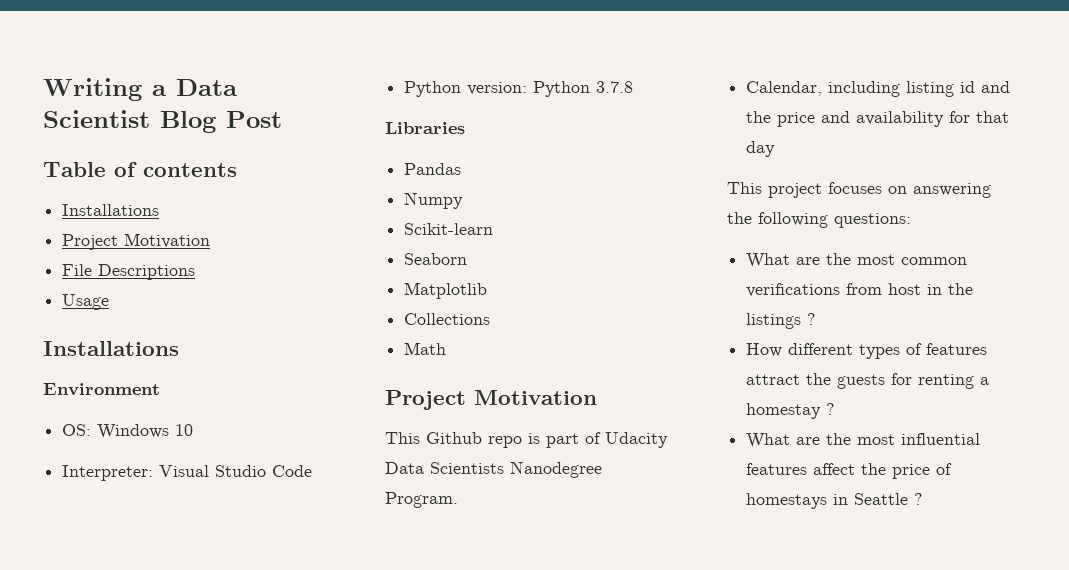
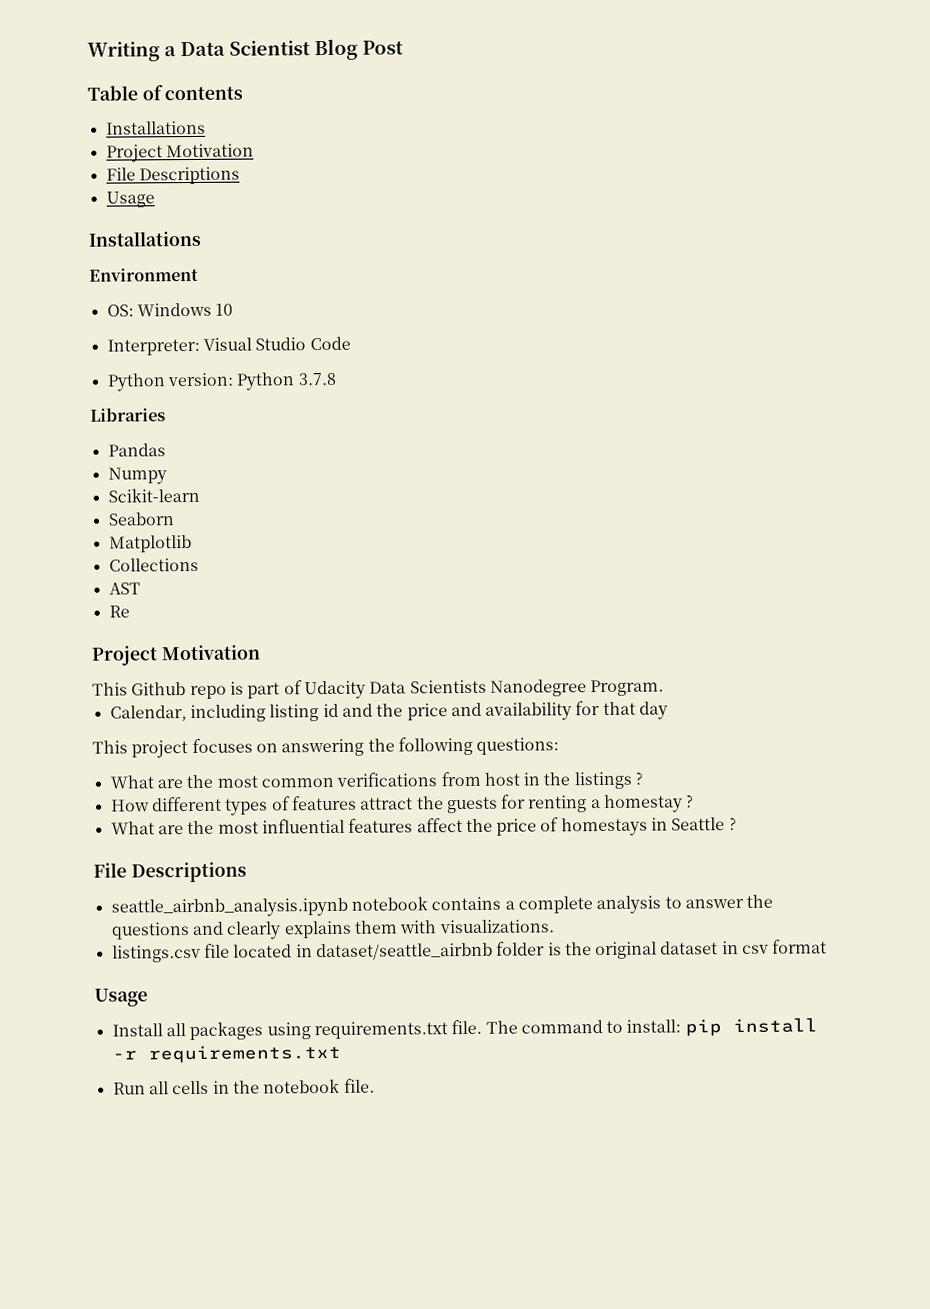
[404,342,447,355] Math -> [108,582,141,595] [108,605,130,618] AST // Re
(924, 499) none -> [93,861,247,883] [110,894,774,918] [110,919,555,940] [111,939,828,963] [94,988,148,1007] [111,1017,818,1041] [111,1044,341,1064] [112,1078,375,1095] // File Descriptions // seattle_airbnb_analysis.ipynb notebook contains a complete analysis to answer the questions and clearly explains them with visualizations. // listings.csv file located in dataset/seattle_airbnb folder is the original dataset in csv format // Usage // Install all packages using requirements.txt file. The command to install: pip install -r requirements.txt // Run all cells in the notebook file.

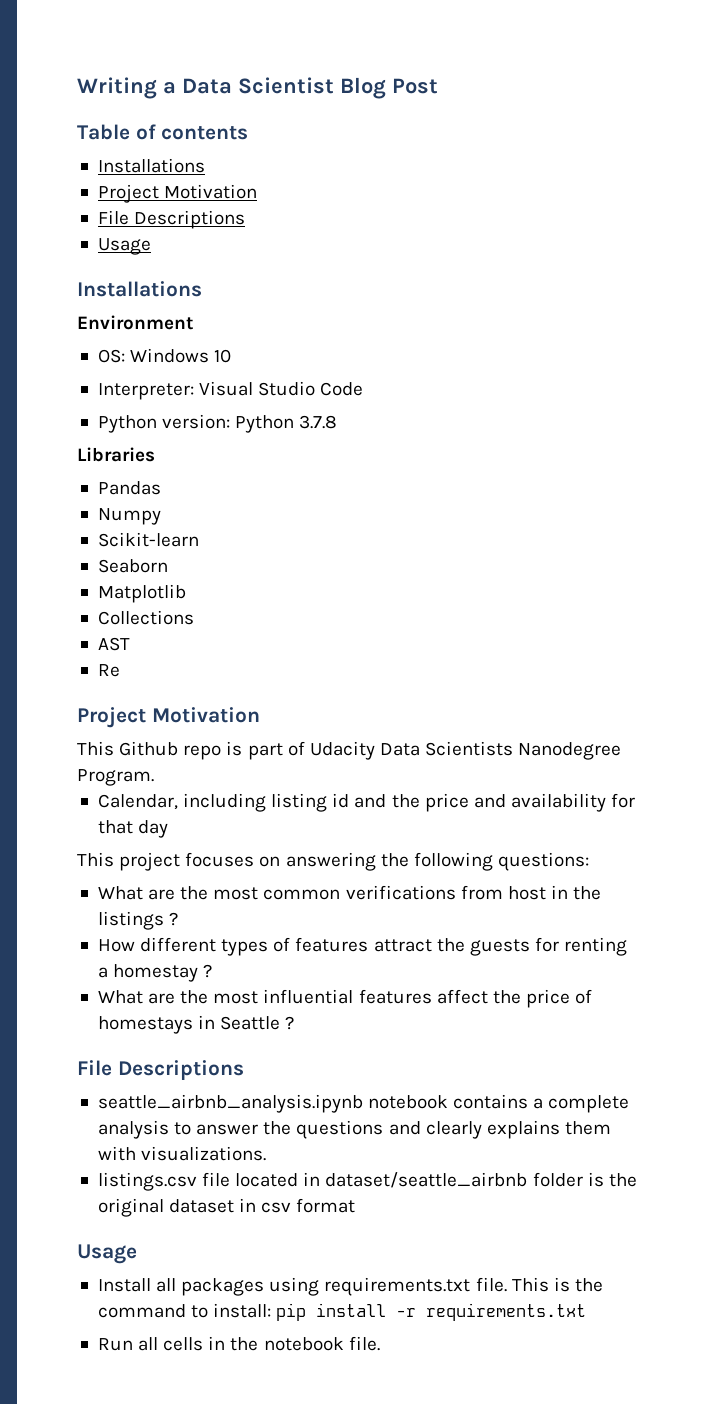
[485,1020,518,1034] The -> [511,1277,603,1292] This is the

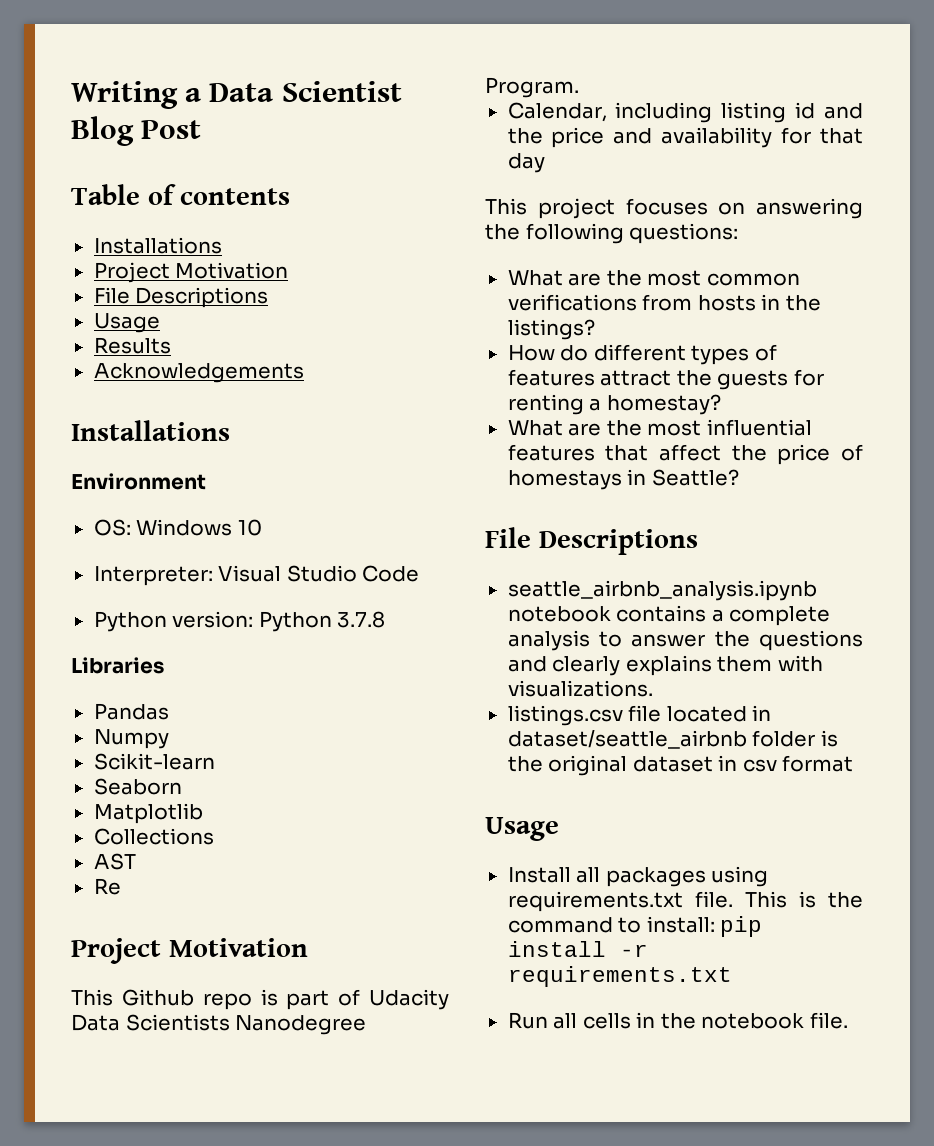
(151, 246) none -> [93,337,171,354] [93,363,304,383] // Results // Acknowledgements
[507,885,602,900] [97,911,179,930] host in the listings ? -> [697,294,821,311] [507,319,595,340] hosts in the listings?
(135, 945) none -> [560,345,589,361] do
[113,964,213,982] homestay ? -> [606,394,721,415] homestay?
(432, 996) none -> [605,445,649,461] that
[220,1016,295,1030] Seattle ? -> [651,469,739,486] Seattle?

